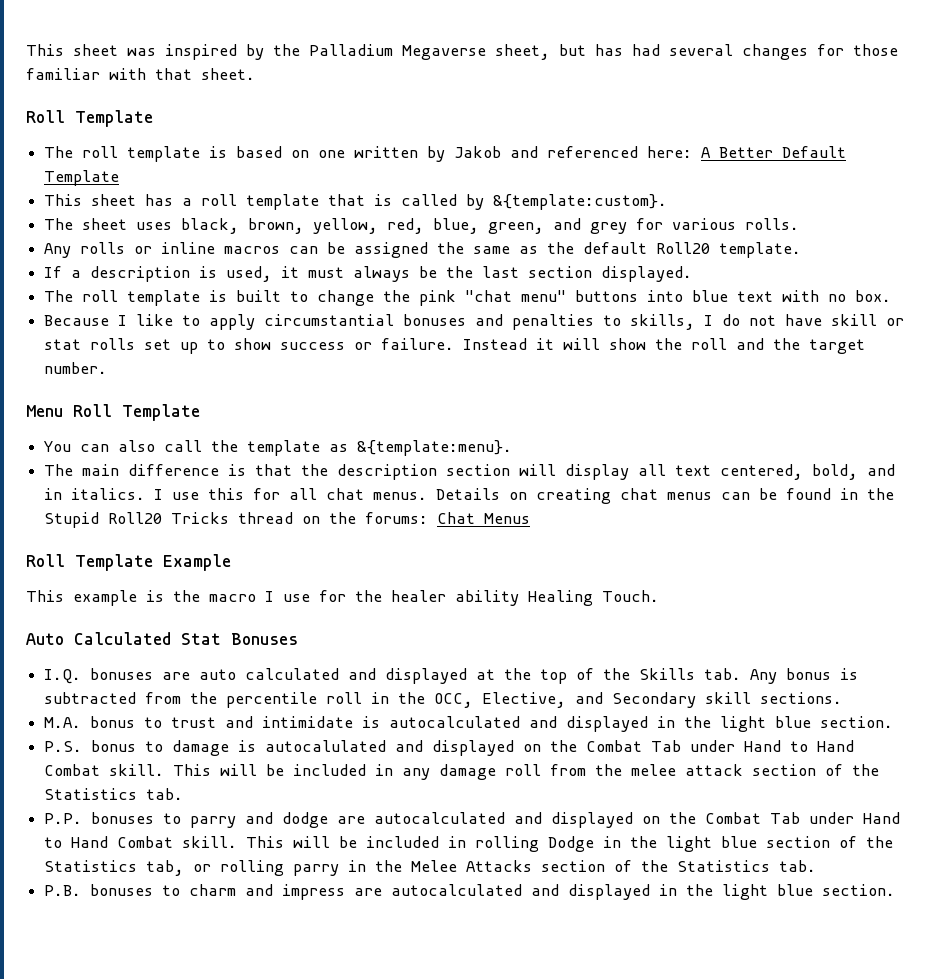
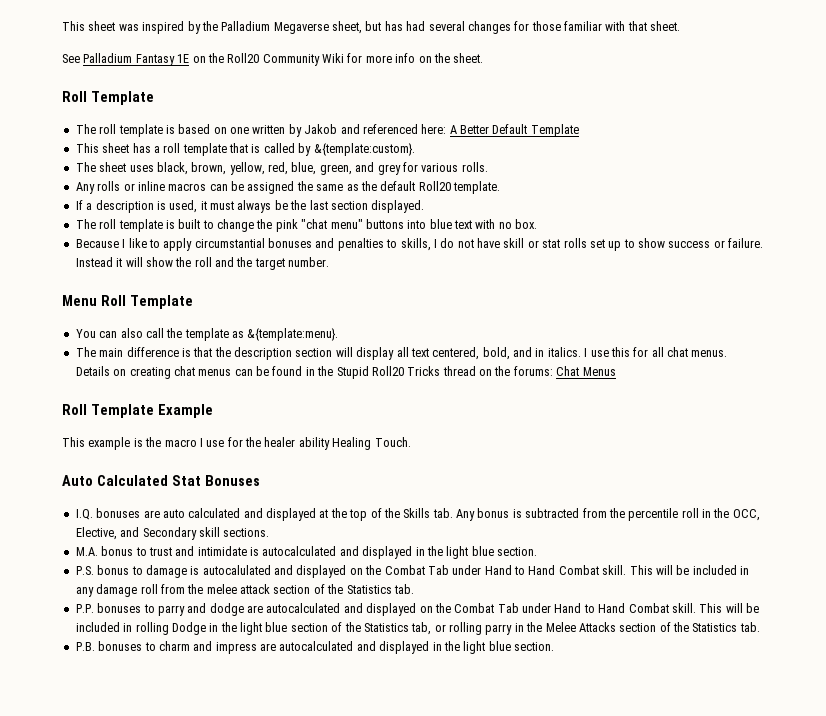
(255, 74) none -> [62,53,484,66] // See Palladium Fantasy 1E on the Roll20 Community Wiki for more info on the sheet.

